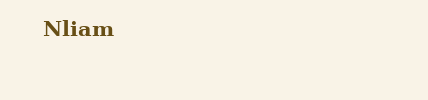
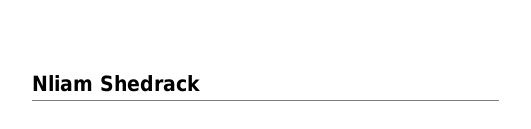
(114, 28) none -> [100,75,200,92] Shedrack

